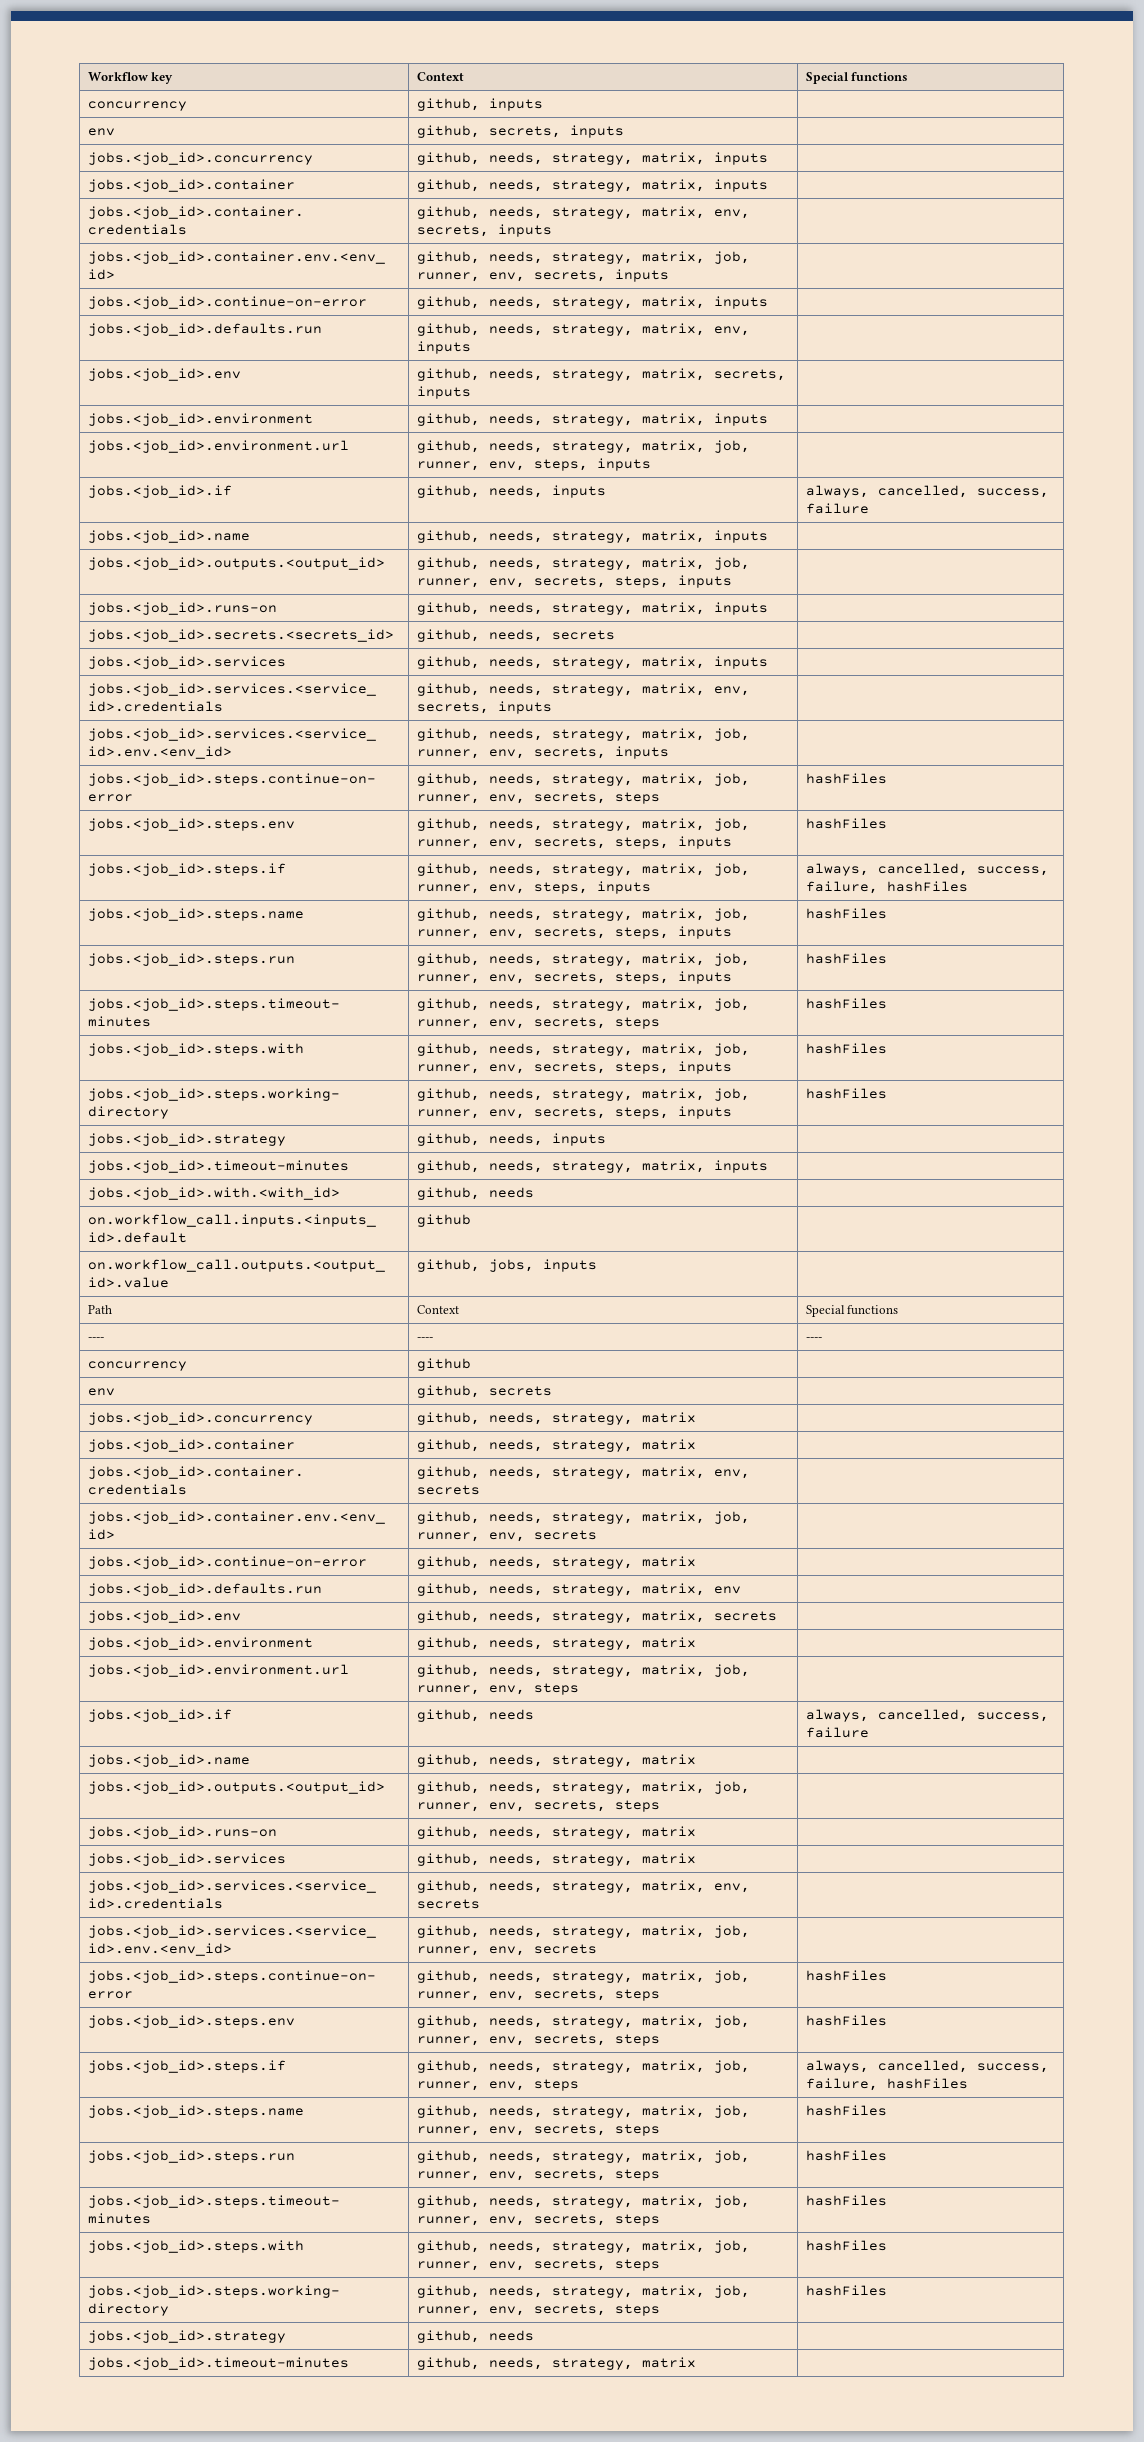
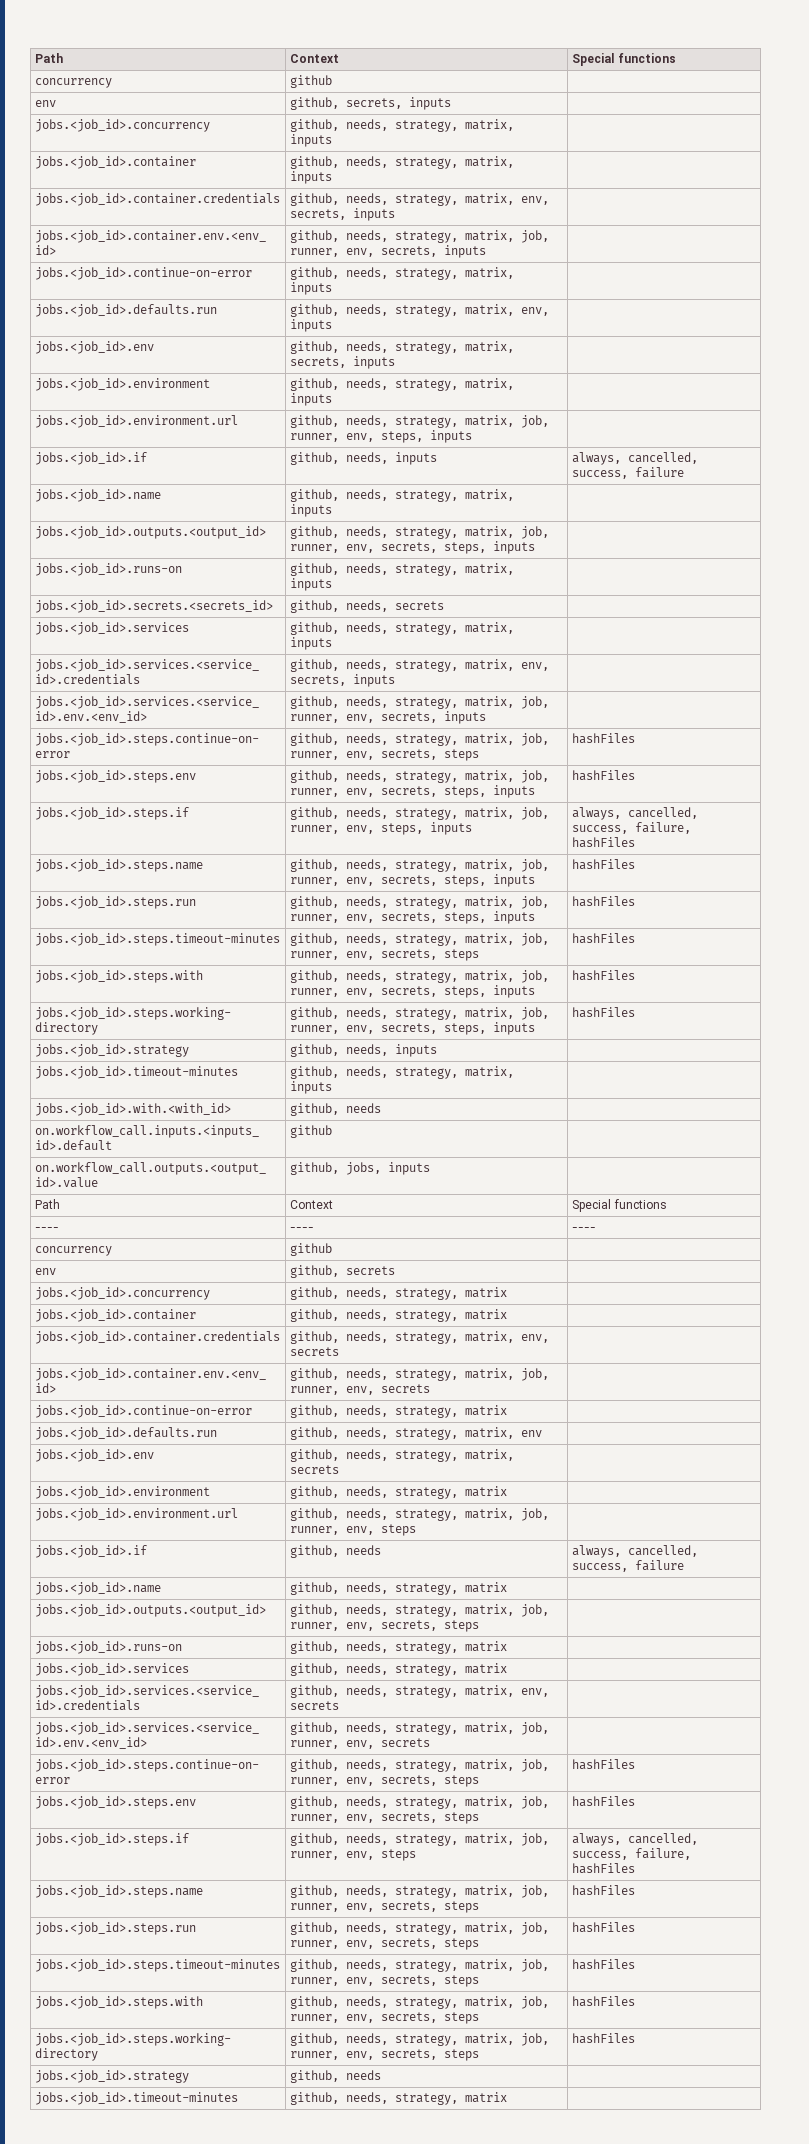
[87,72,174,84] Workflow key -> [35,53,64,63] Path
[416,98,543,111] github, inputs -> [290,75,333,88] github

